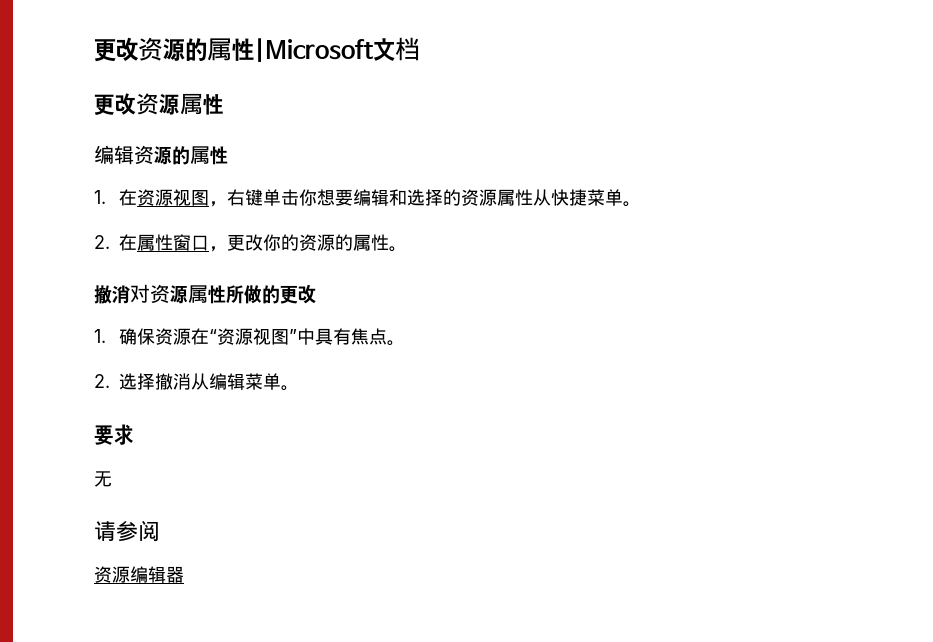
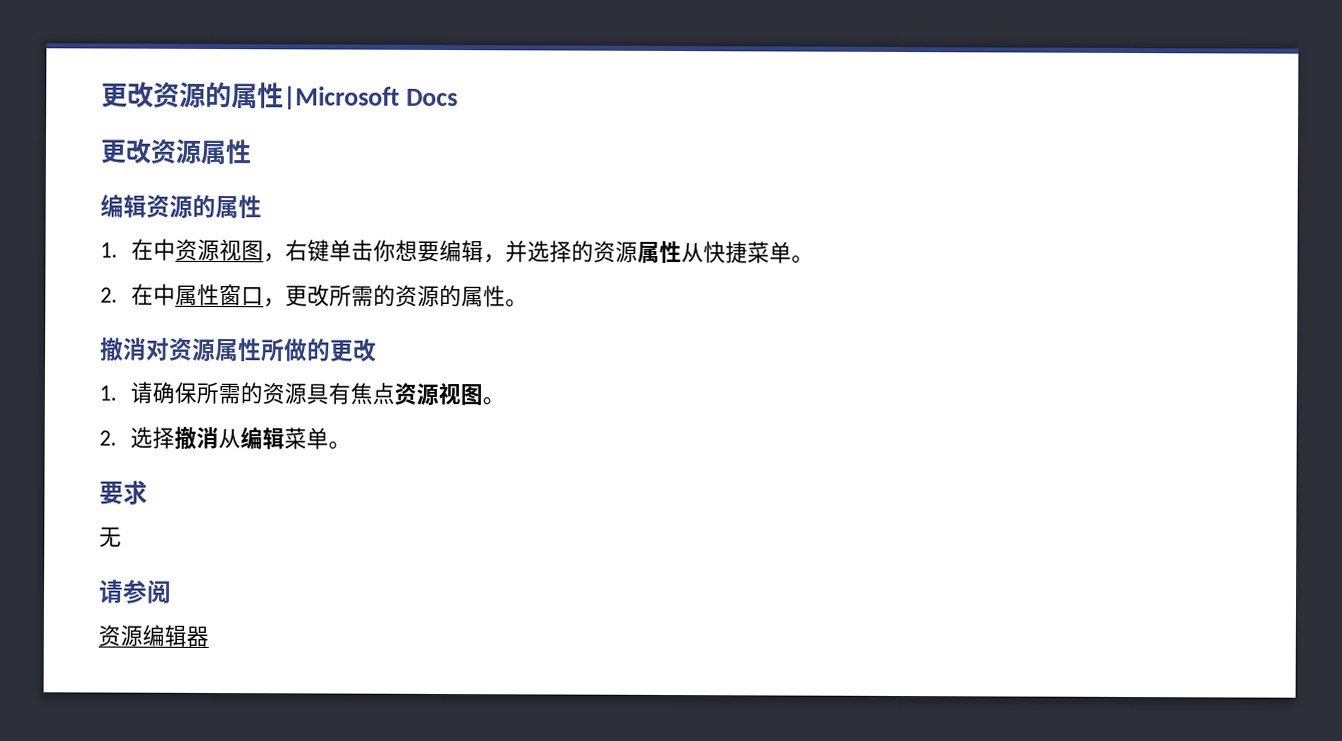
[372,37,420,61] 文档 -> [406,88,459,107] Docs
(138, 197) none -> [153,238,177,261] 中
[389,189,408,206] 和 -> [483,240,529,264] ，并
(138, 242) none -> [153,283,177,306] 中
[263,234,282,251] 你 -> [329,284,375,307] 所需
[119,328,388,345] 确保资源在“资源视图”中具有焦点 -> [130,381,484,406] 请确保所需的资源具有焦点资源视图

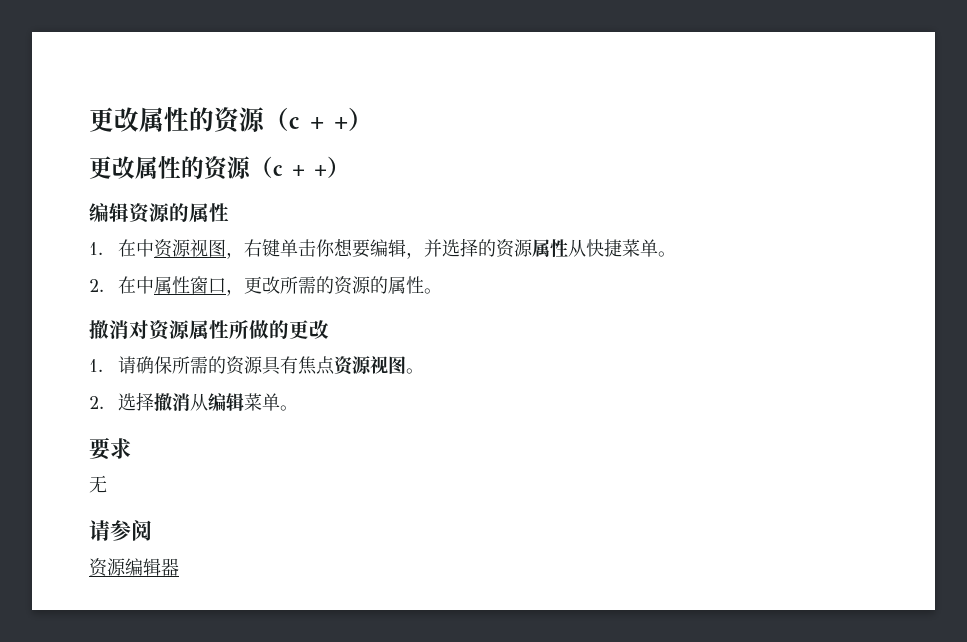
[101,81,459,110] [100,138,252,165] 更改资源的属性|Microsoft Docs // 更改资源属性 -> [89,107,373,134] [89,156,350,181] 更改属性的资源（c + +） // 更改属性的资源（c + +）

